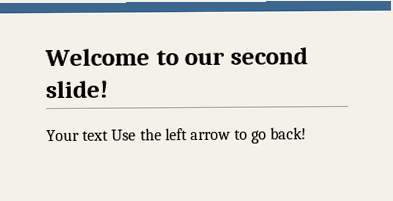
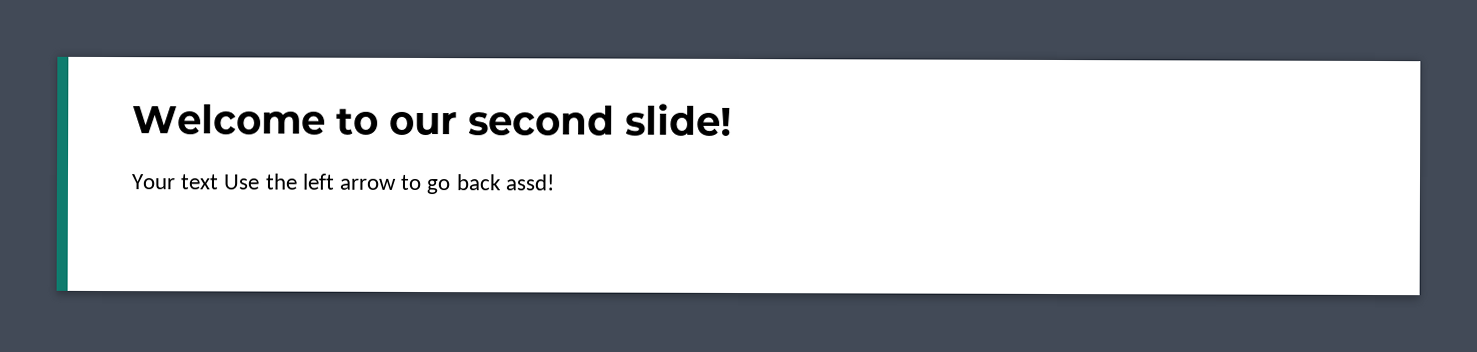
[270,127,308,140] back! -> [455,174,555,191] back assd!

